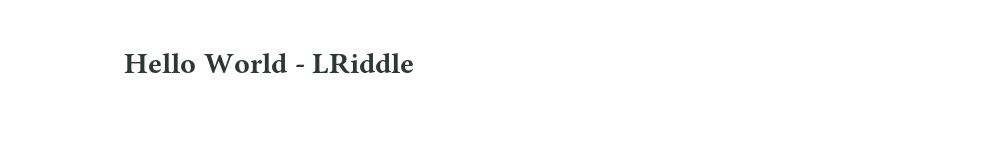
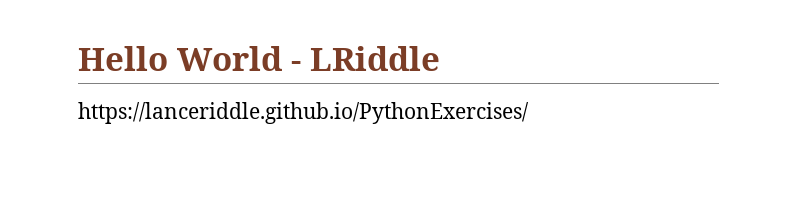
(415, 63) none -> [78,102,529,124] // https://lanceriddle.github.io/PythonExercises/

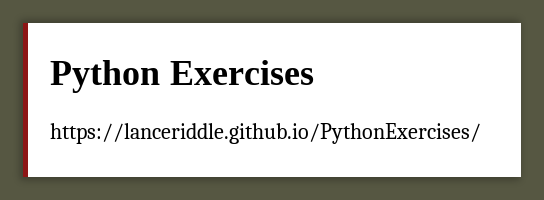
[78,46,440,71] Hello World - LRiddle -> [50,60,314,93] Python Exercises

